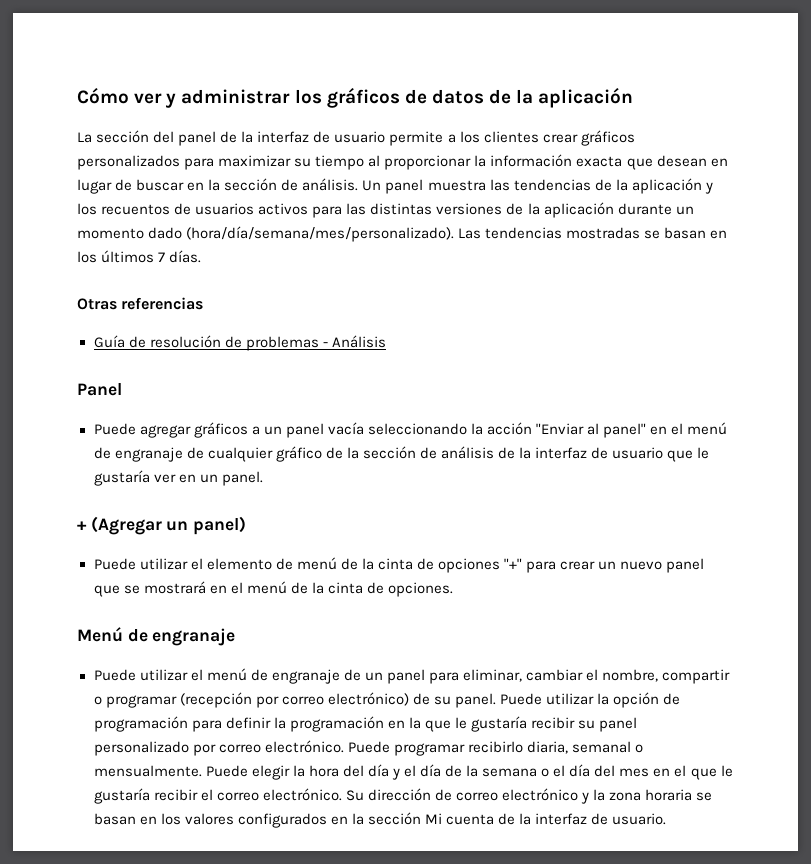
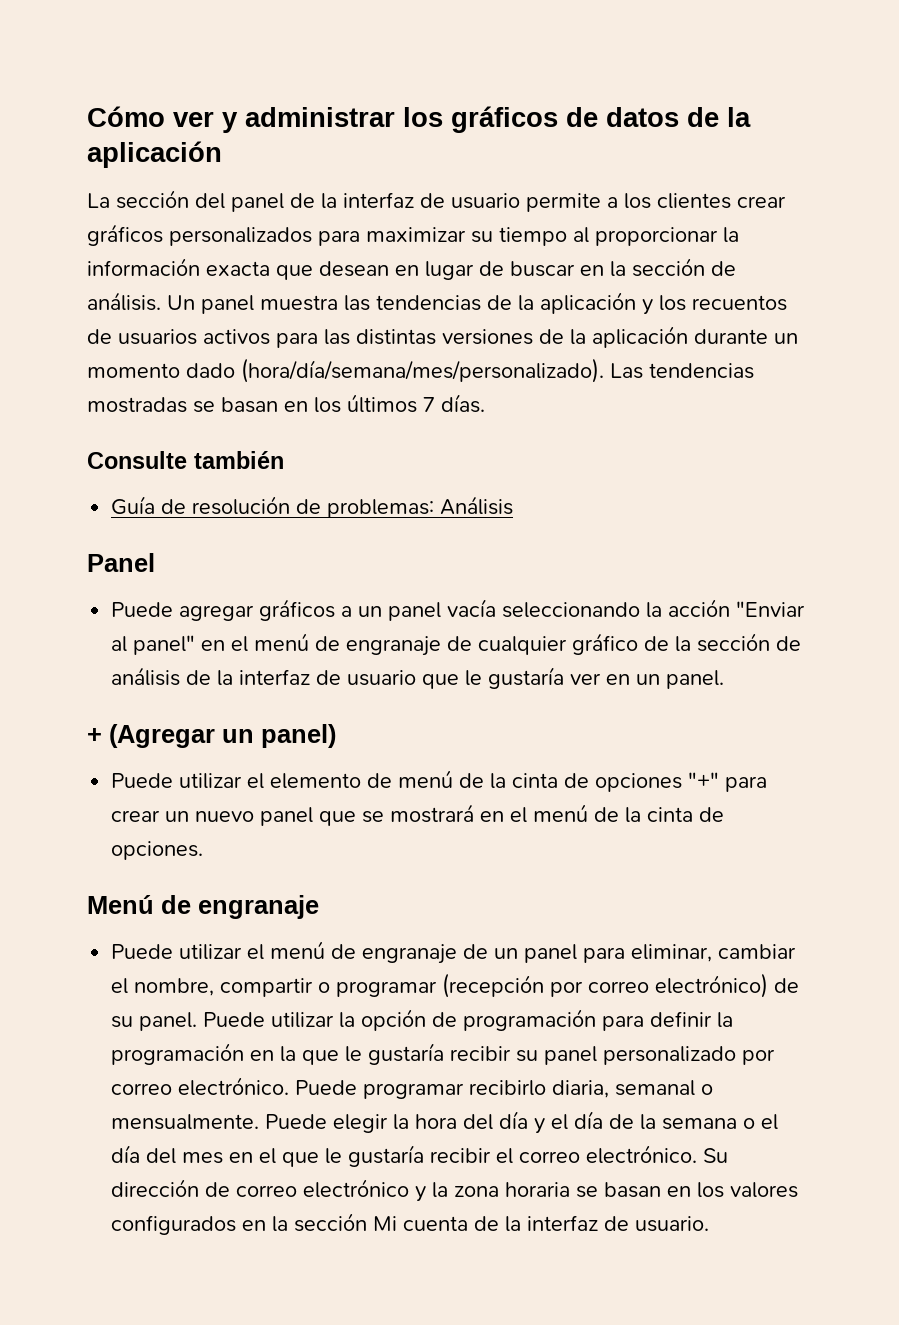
[77,297,204,310] Otras referencias -> [87,451,284,469] Consulte también
[245,336,328,351] problemas - -> [327,499,435,518] problemas:

